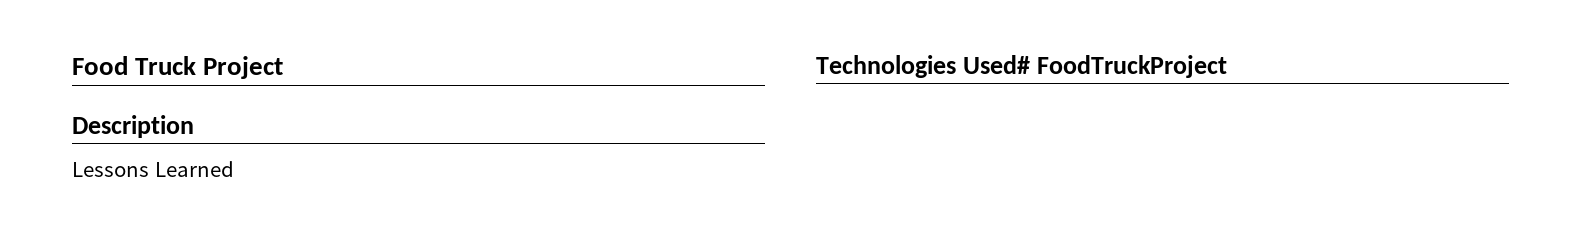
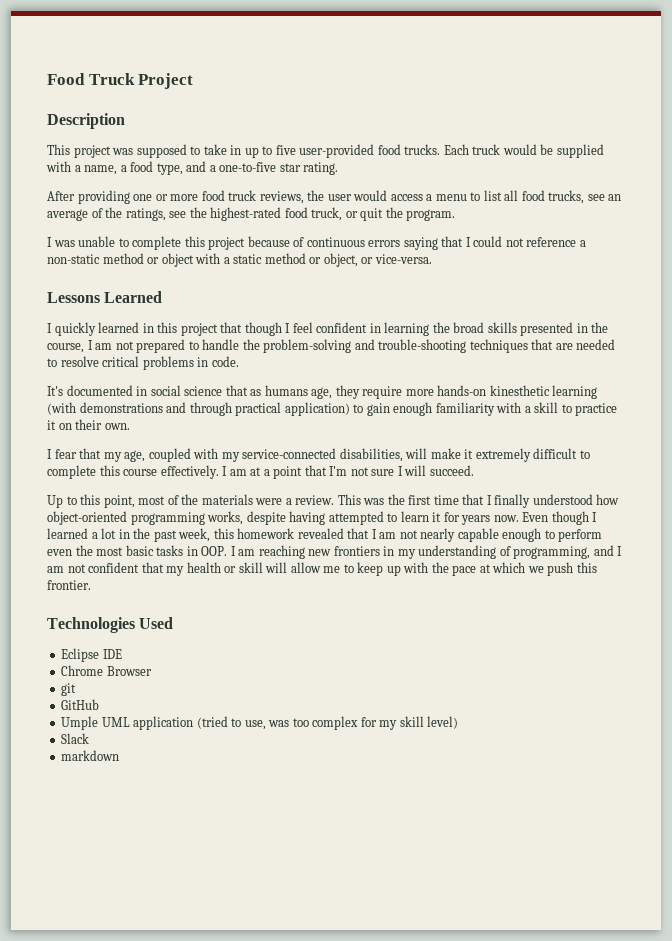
[72,161,234,177] [816,55,1227,78] Lessons Learned // Technologies Used# FoodTruckProject -> [47,144,604,158] [46,161,339,175] [47,190,622,204] [47,207,456,221] [47,236,586,250] [47,253,432,267] [47,291,163,303] [47,322,609,336] [47,339,616,353] [47,356,239,370] [47,385,598,399] [47,402,618,416] [47,419,130,430] [47,448,590,462] [47,465,474,479] [47,494,620,508] [47,511,598,525] [47,528,603,542] [47,545,623,559] [47,562,597,576] [47,580,91,590] [47,617,174,633] [61,648,122,662] [61,665,152,676] [61,683,77,696] [61,699,100,710] [61,716,459,730] [61,733,90,744] [61,750,120,761] This project was supposed to take in up to five user-provided food trucks. Each truck would be supplied with a name, a food type, and a one-to-five star rating. // After providing one or more food truck reviews, the user would access a menu to list all food trucks, see an average of the ratings, see the highest-rated food truck, or quit the program. // I was unable to complete this project because of continuous errors saying that I could not reference a non-static method or object with a static method or object, or vice-versa. // Lessons Learned // I quickly learned in this project that though I feel confident in learning the broad skills presented in the course, I am not prepared to handle the problem-solving and trouble-shooting techniques that are needed to resolve critical problems in code. // It's documented in social science that as humans age, they require more hands-on kinesthetic learning (with demonstrations and through practical application) to gain enough familiarity with a skill to practice it on their own. // I fear that my age, coupled with my service-connected disabilities, will make it extremely difficult to complete this course effectively. I am at a point that I'm not sure I will succeed. // Up to this point, most of the materials were a review. This was the first time that I finally understood how object-oriented programming works, despite having attempted to learn it for years now. Even though I learned a lot in the past week, this homework revealed that I am not nearly capable enough to perform even the most basic tasks in OOP. I am reaching new frontiers in my understanding of programming, and I am not confident that my health or skill will allow me to keep up with the pace at which we push this frontier. // Technologies Used // Eclipse IDE // Chrome Browser // git // GitHub // Umple UML application (tried to use, was too complex for my skill level) // Slack // markdown

